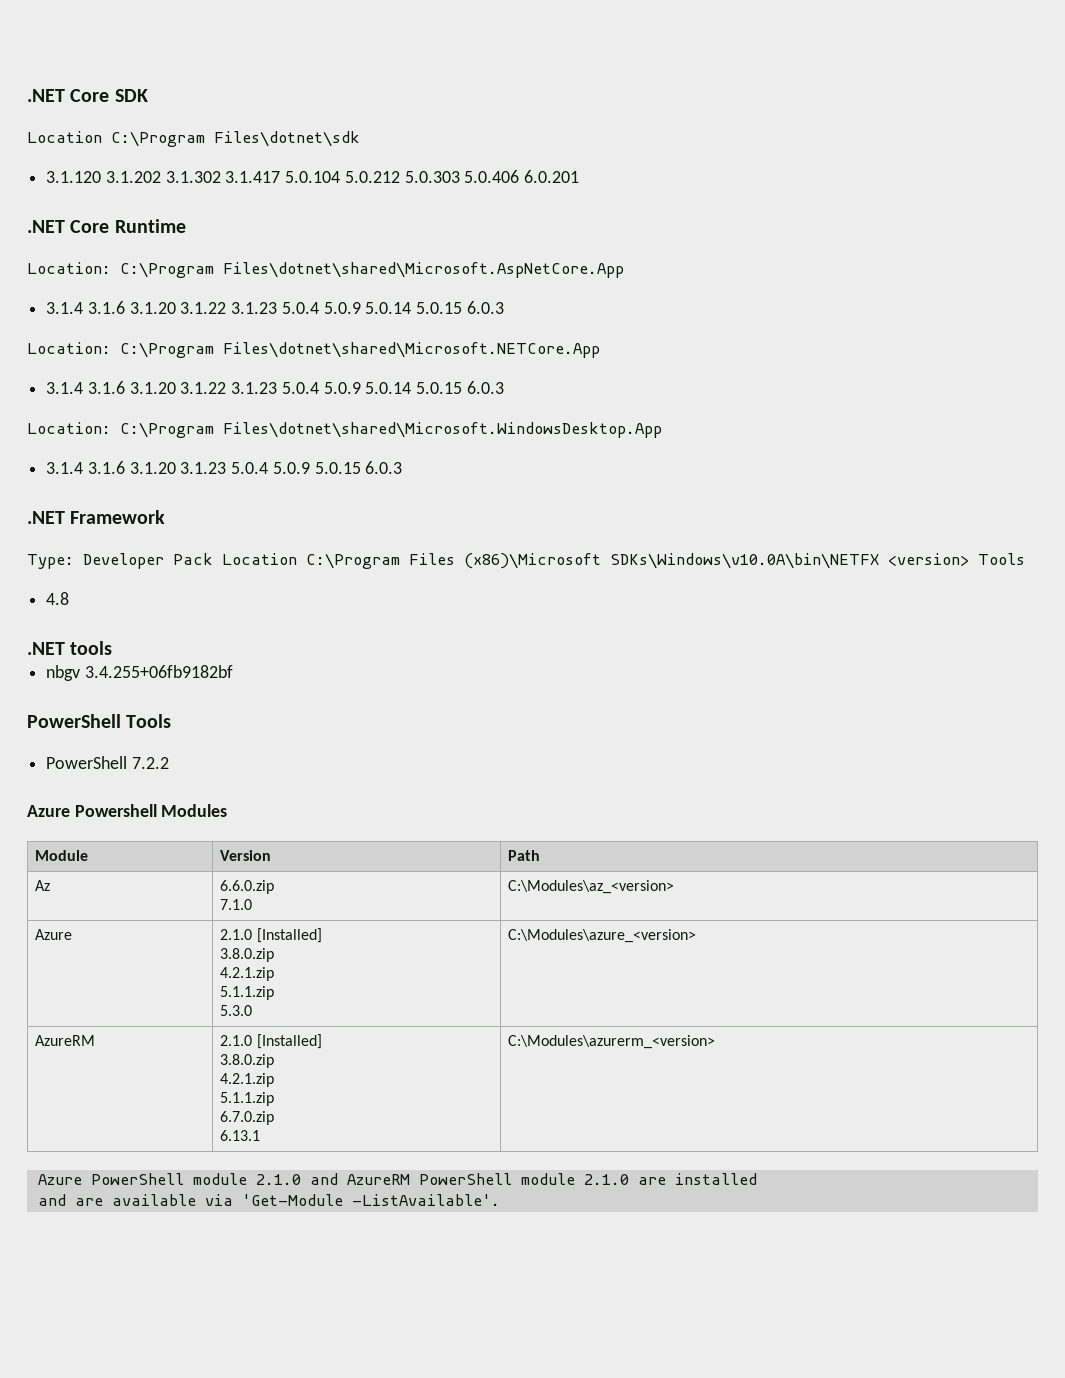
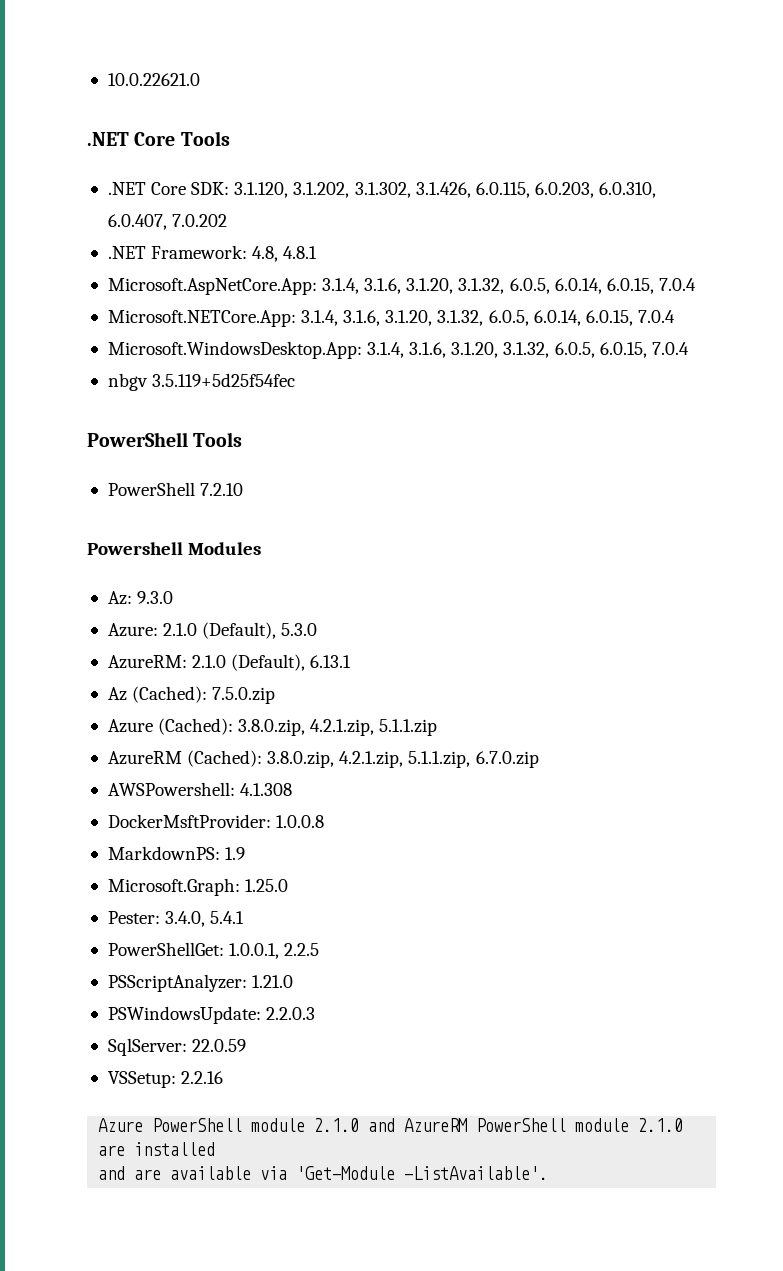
[27,89,148,102] [27,131,360,147] [46,170,580,183] [27,219,186,233] [27,262,624,278] [46,301,504,314] [27,342,600,358] [46,381,504,394] [27,422,662,438] [46,461,403,474] [27,510,166,524] [27,553,1025,569] [46,592,70,605] [27,641,113,655] .NET Core SDK // Location C:\Program Files\dotnet\sdk // 3.1.120 3.1.202 3.1.302 3.1.417 5.0.104 5.0.212 5.0.303 5.0.406 6.0.201 // .NET Core Runtime // Location: C:\Program Files\dotnet\shared\Microsoft.AspNetCore.App // 3.1.4 3.1.6 3.1.20 3.1.22 3.1.23 5.0.4 5.0.9 5.0.14 5.0.15 6.0.3 // Location: C:\Program Files\dotnet\shared\Microsoft.NETCore.App // 3.1.4 3.1.6 3.1.20 3.1.22 3.1.23 5.0.4 5.0.9 5.0.14 5.0.15 6.0.3 // Location: C:\Program Files\dotnet\shared\Microsoft.WindowsDesktop.App // 3.1.4 3.1.6 3.1.20 3.1.23 5.0.4 5.0.9 5.0.15 6.0.3 // .NET Framework // Type: Developer Pack Location C:\Program Files (x86)\Microsoft SDKs\Windows\v10.0A\bin\NETFX <version> Tools // 4.8 // .NET tools -> [107,73,200,86] [87,131,230,146] [107,182,657,198] [107,214,228,230] [107,245,318,262] [107,278,696,295] [107,310,675,327] [107,341,689,359] 10.0.22621.0 // .NET Core Tools // .NET Core SDK: 3.1.120, 3.1.202, 3.1.302, 3.1.426, 6.0.115, 6.0.203, 6.0.310, 6.0.407, 7.0.202 // .NET Framework: 4.8, 4.8.1 // Microsoft.AspNetCore.App: 3.1.4, 3.1.6, 3.1.20, 3.1.32, 6.0.5, 6.0.14, 6.0.15, 7.0.4 // Microsoft.NETCore.App: 3.1.4, 3.1.6, 3.1.20, 3.1.32, 6.0.5, 6.0.14, 6.0.15, 7.0.4 // Microsoft.WindowsDesktop.App: 3.1.4, 3.1.6, 3.1.20, 3.1.32, 6.0.5, 6.0.15, 7.0.4
[84,665,233,678] 3.4.255+06fb9182bf -> [152,373,296,387] 3.5.119+5d25f54fec
[131,757,169,769] [27,804,228,817] [35,850,89,861] [220,850,272,861] [508,850,541,861] [35,880,51,891] [220,880,275,894] [220,899,253,910] [508,880,675,894] [35,929,73,940] [220,928,322,943] [220,948,275,962] [220,967,275,981] [220,986,275,1000] [220,1005,253,1016] [508,929,697,943] [35,1035,96,1046] [220,1034,322,1049] [220,1054,275,1068] [220,1073,275,1087] [220,1092,275,1106] [220,1111,275,1125] [220,1130,261,1141] [508,1035,716,1049] 7.2.2 // Azure Powershell Modules // Module | Version | Path // Az | 6.6.0.zip // 7.1.0 | C:\Modules\az_<version> // Azure | 2.1.0 [Installed] // 3.8.0.zip // 4.2.1.zip // 5.1.1.zip // 5.3.0 | C:\Modules\azure_<version> // AzureRM | 2.1.0 [Installed] // 3.8.0.zip // 4.2.1.zip // 5.1.1.zip // 6.7.0.zip // 6.13.1 | C:\Modules\azurerm_<version> -> [200,483,244,496] [87,542,262,555] [107,591,174,605] [107,622,318,639] [107,654,352,671] [107,686,276,704] [107,718,438,736] [107,750,539,768] [107,782,293,796] [107,814,325,828] [107,846,246,860] [107,878,289,896] [107,911,245,927] [107,942,320,959] [107,974,294,992] [107,1006,316,1024] [107,1038,247,1056] [107,1071,224,1088] 7.2.10 // Powershell Modules // Az: 9.3.0 // Azure: 2.1.0 (Default), 5.3.0 // AzureRM: 2.1.0 (Default), 6.13.1 // Az (Cached): 7.5.0.zip // Azure (Cached): 3.8.0.zip, 4.2.1.zip, 5.1.1.zip // AzureRM (Cached): 3.8.0.zip, 4.2.1.zip, 5.1.1.zip, 6.7.0.zip // AWSPowershell: 4.1.308 // DockerMsftProvider: 1.0.0.8 // MarkdownPS: 1.9 // Microsoft.Graph: 1.25.0 // Pester: 3.4.0, 5.4.1 // PowerShellGet: 1.0.0.1, 2.2.5 // PSScriptAnalyzer: 1.21.0 // PSWindowsUpdate: 2.2.0.3 // SqlServer: 22.0.59 // VSSetup: 2.2.16

